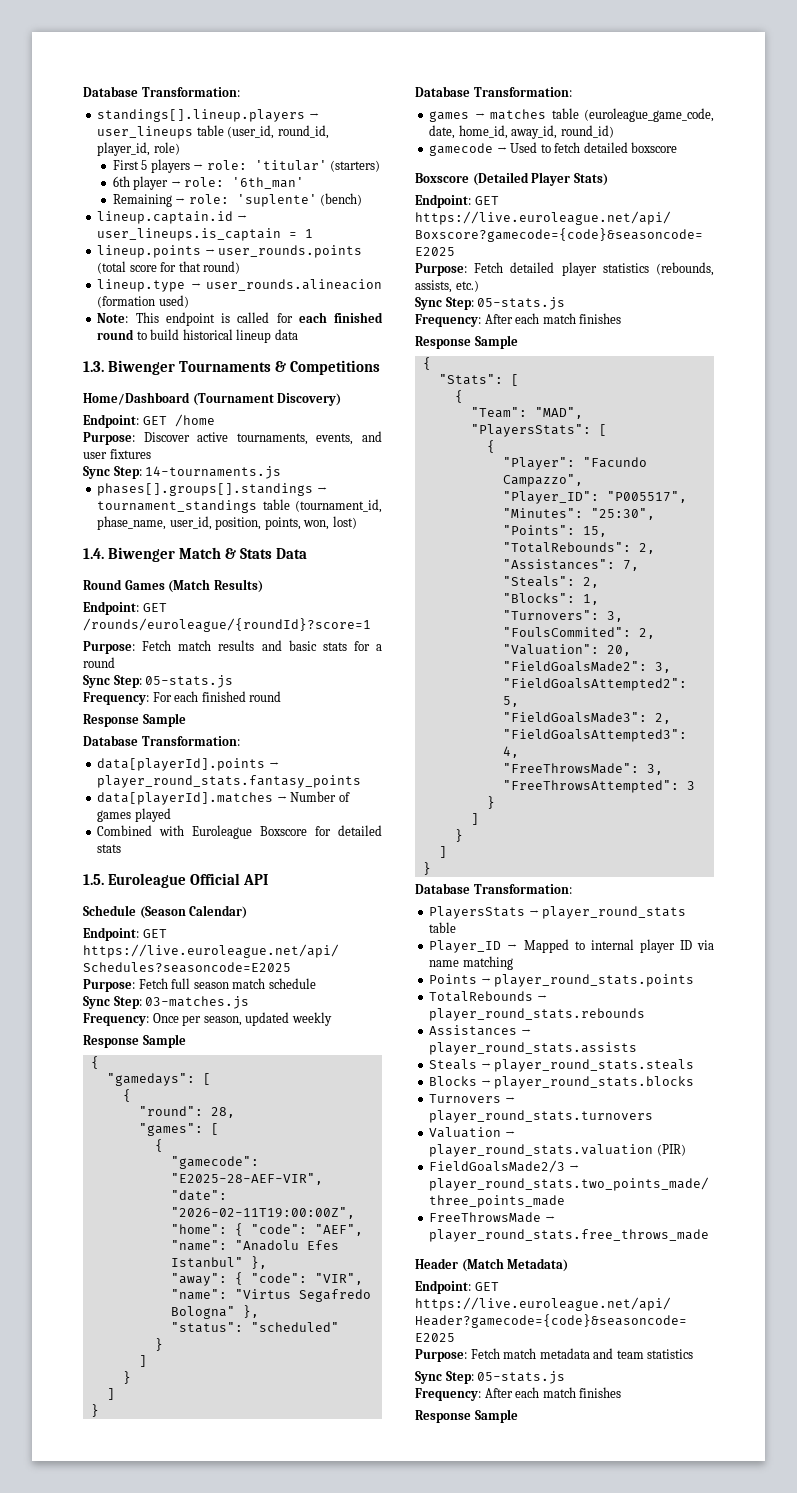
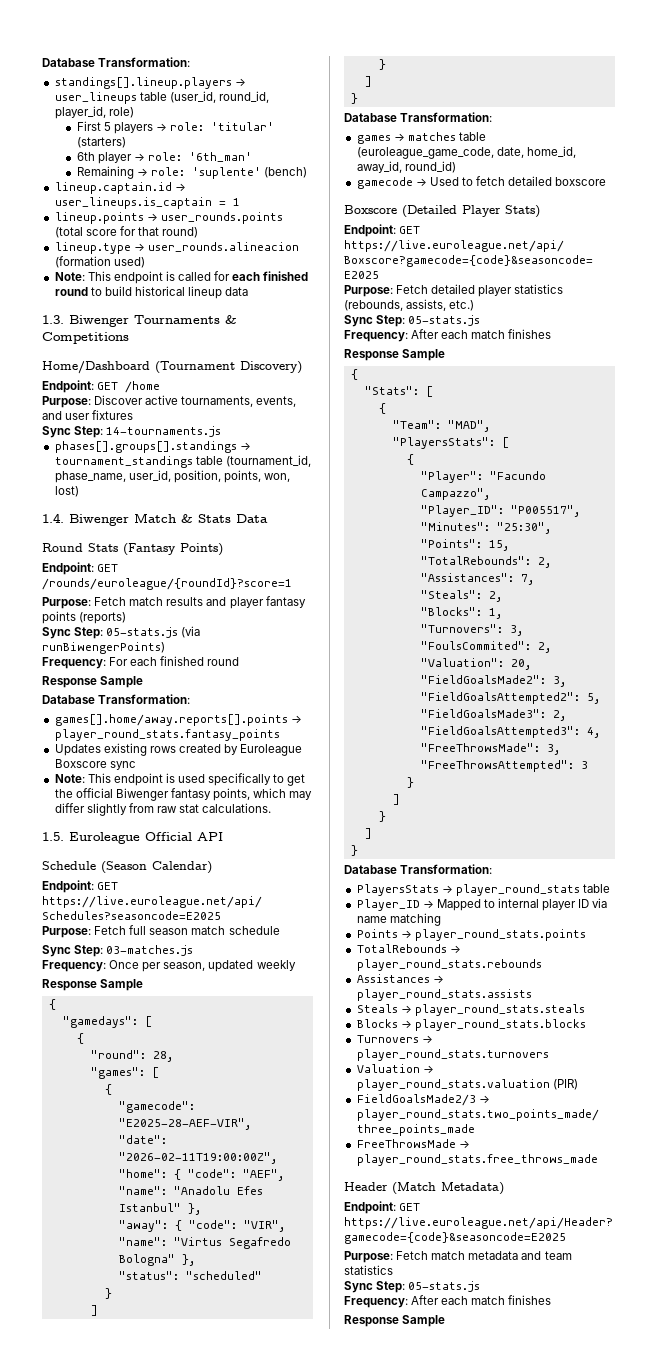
[124,579,263,593] Games (Match Results) -> [88,543,223,556] Stats (Fantasy Points)
[288,640,382,651] [83,657,115,668] [83,675,234,688] basic stats for a round // Sync Step: 05-stats.js -> [229,596,306,609] [42,611,127,624] [42,626,201,639] [42,642,165,654] player fantasy points (reports) // Sync Step: 05-stats.js (via runBiwengerPoints)
[97,758,266,771] data[playerId].points -> [54,714,288,726] games[].home/away.reports[].points
[97,791,350,805] [97,808,171,822] [97,825,382,839] [97,844,122,853] data[playerId].matches → Number of games played // Combined with Euroleague Boxscore for detailed stats -> [54,743,303,756] [54,759,136,770] [54,773,306,786] [54,788,313,801] [54,803,272,816] Updates existing rows created by Euroleague Boxscore sync // Note: This endpoint is used specifically to get the official Biwenger fantasy points, which may differ slightly from raw stat calculations.

